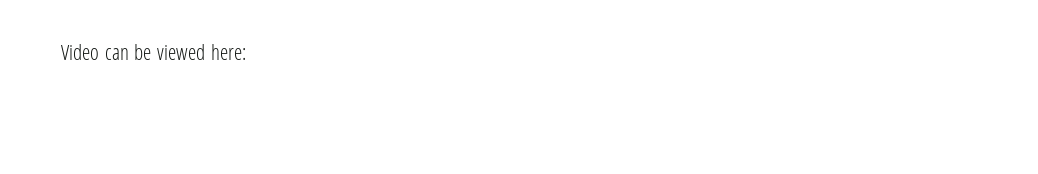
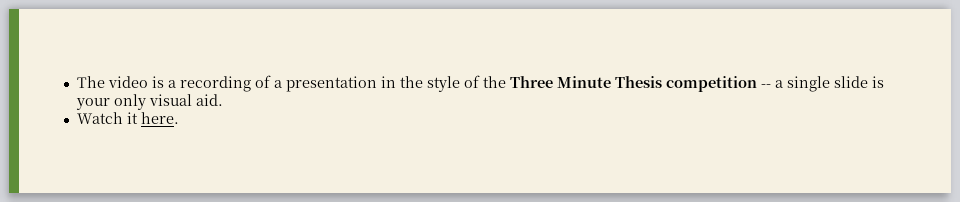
[61,44,246,60] Video can be viewed here: -> [76,75,884,92] [75,94,223,110] [76,112,179,124] The video is a recording of a presentation in the style of the Three Minute Thesis competition -- a single slide is your only visual aid. // Watch it here.

